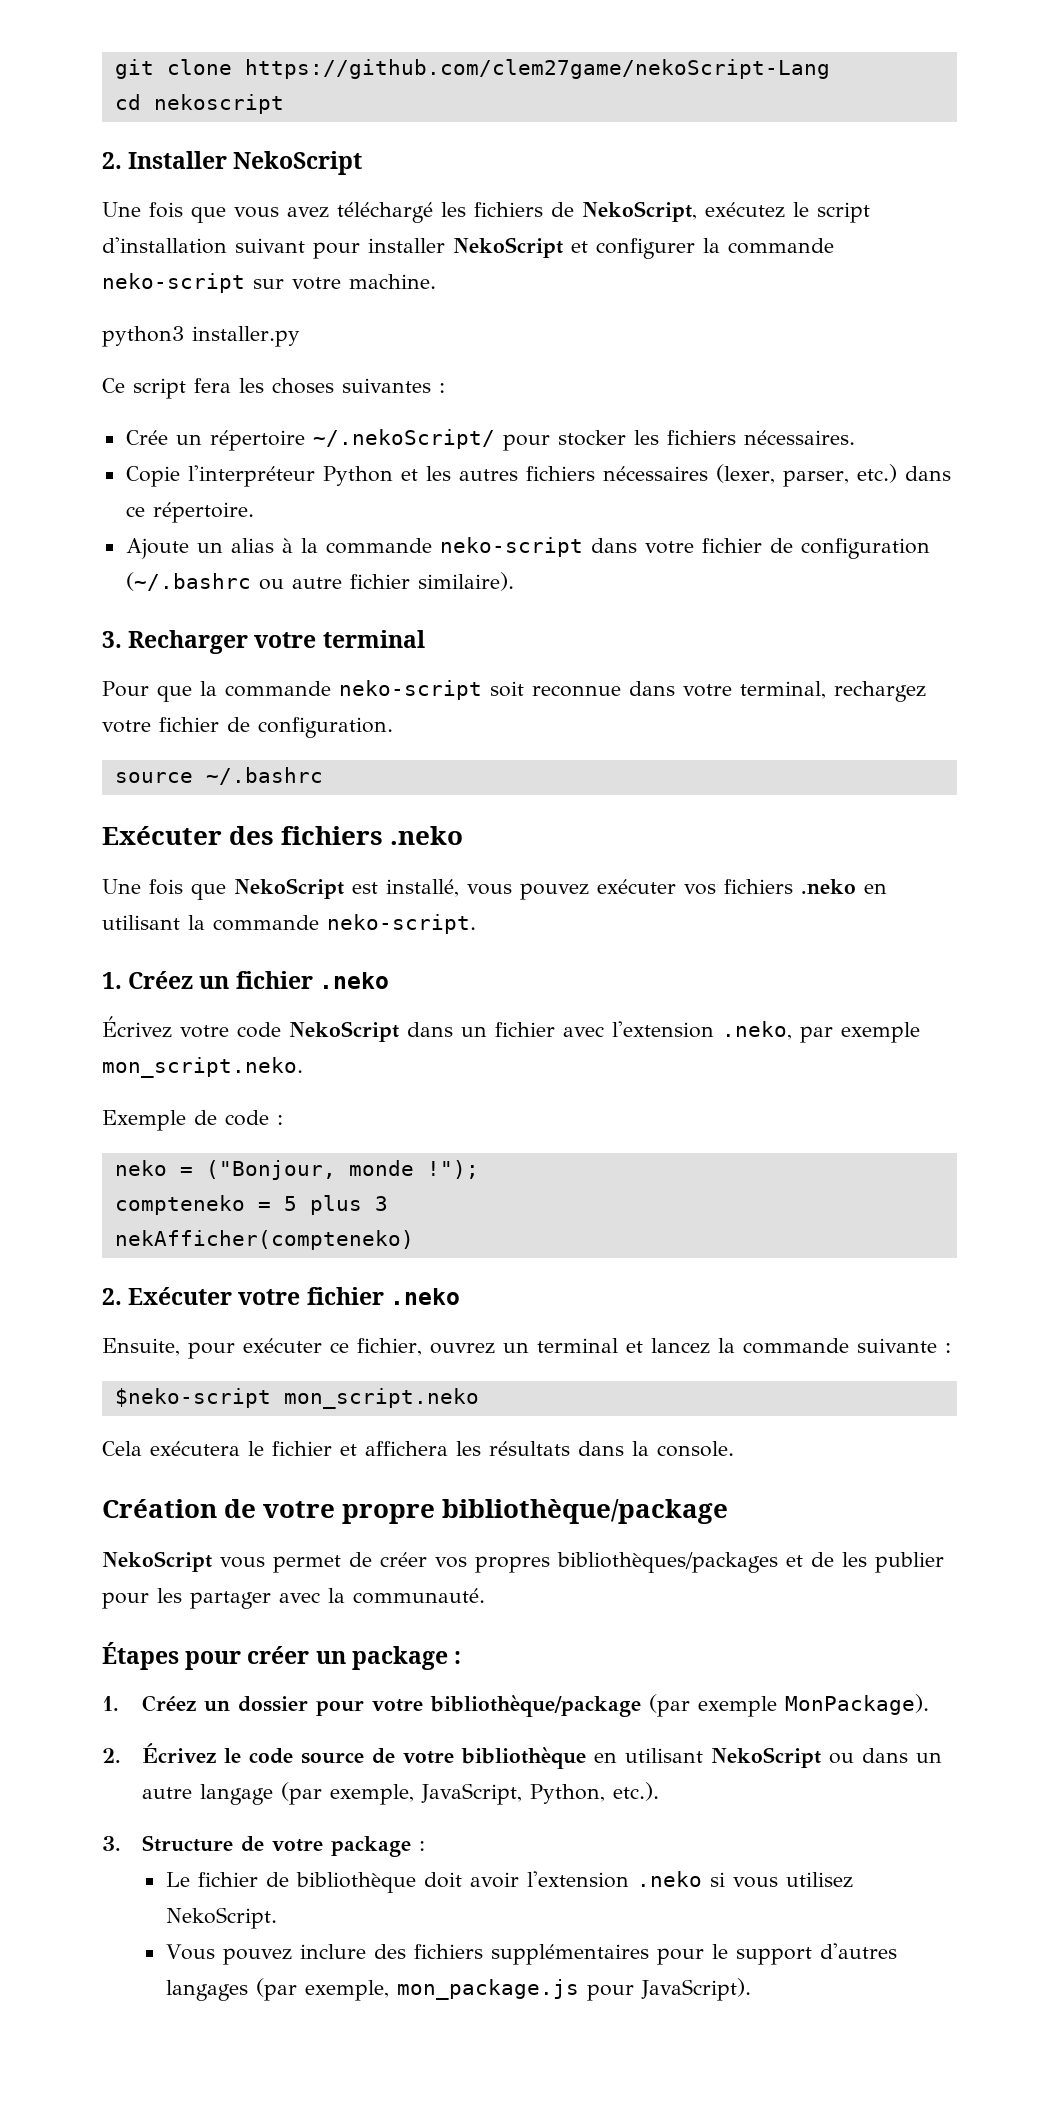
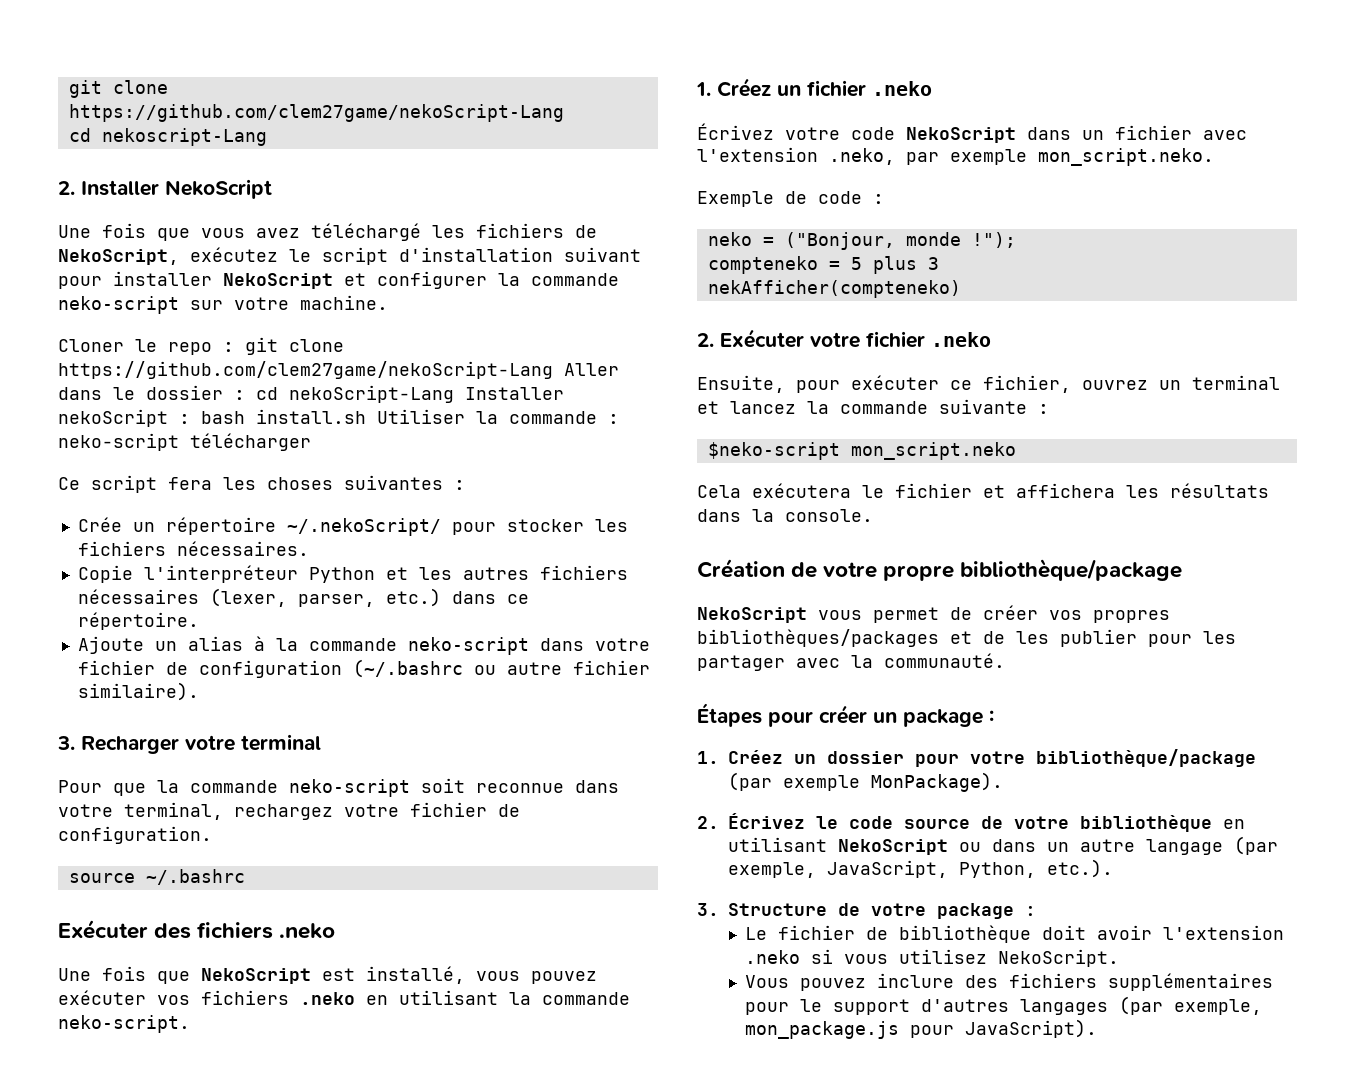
[153,94,284,114] nekoscript -> [101,128,267,146] nekoscript-Lang
[102,326,300,347] python3 installer.py -> [58,337,344,355] [58,361,619,379] [58,385,564,403] [58,409,619,427] [58,433,311,451] Cloner le repo : git clone https://github.com/clem27game/nekoScript-Lang Aller dans le dossier : cd nekoScript-Lang Installer nekoScript : bash install.sh Utiliser la commande : neko-script télécharger

